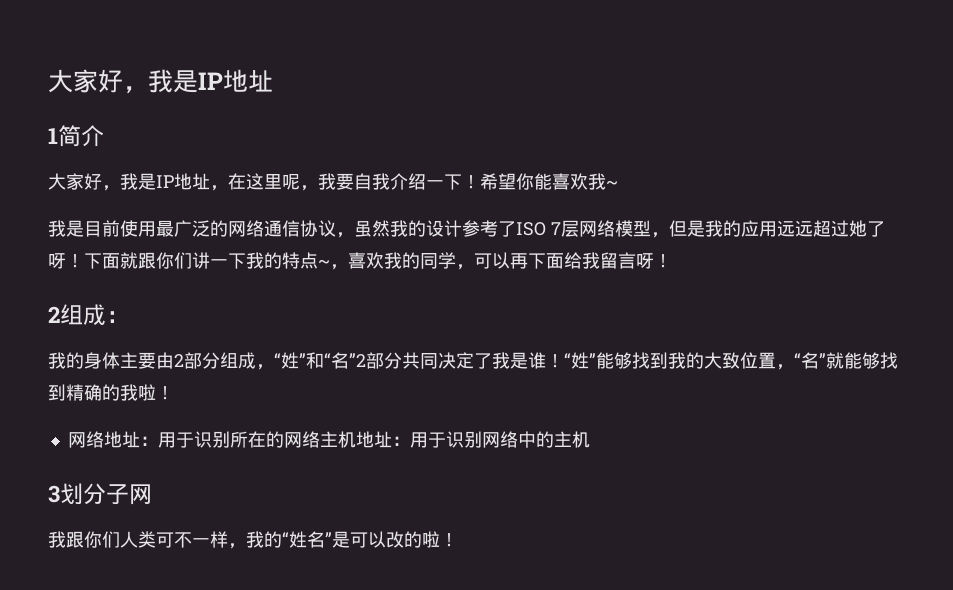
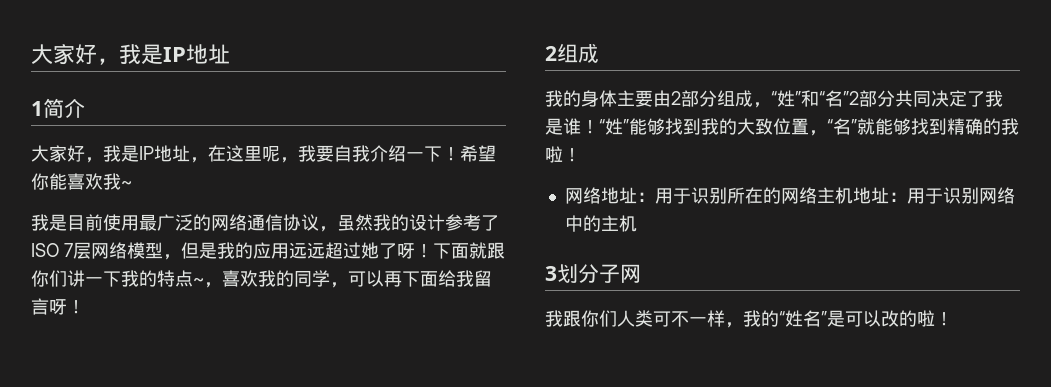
[106,311,129,323] ： -> (599, 53) none

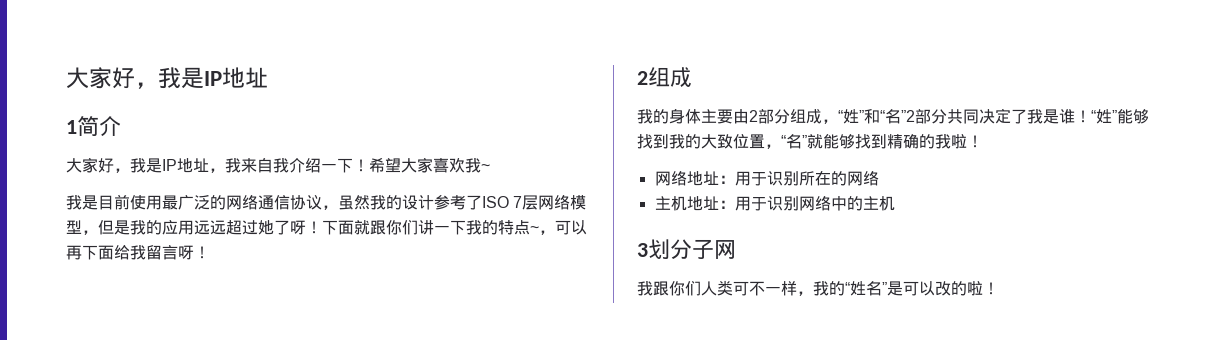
[208,145,334,163] 在这里呢，我要 -> [225,158,257,173] 我来
[31,173,67,190] 你能 -> [401,157,433,173] 大家
[222,270,348,288] 喜欢我的同学， -> (555, 232) none
(817, 195) none -> (879, 178) //

